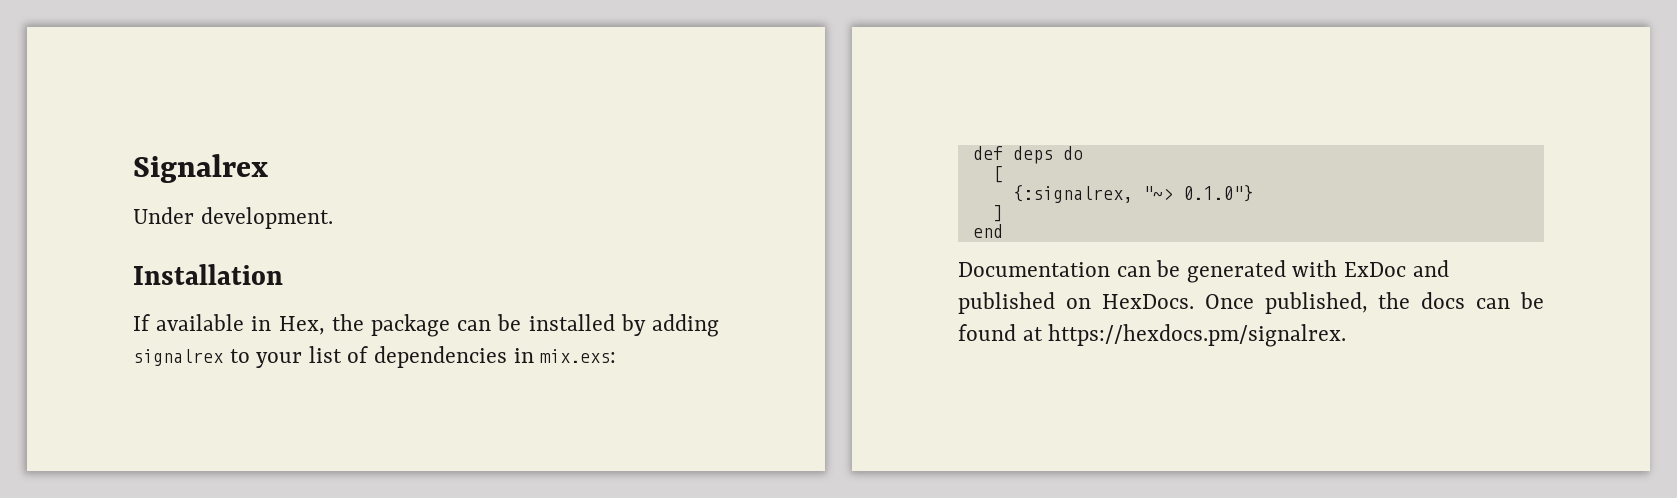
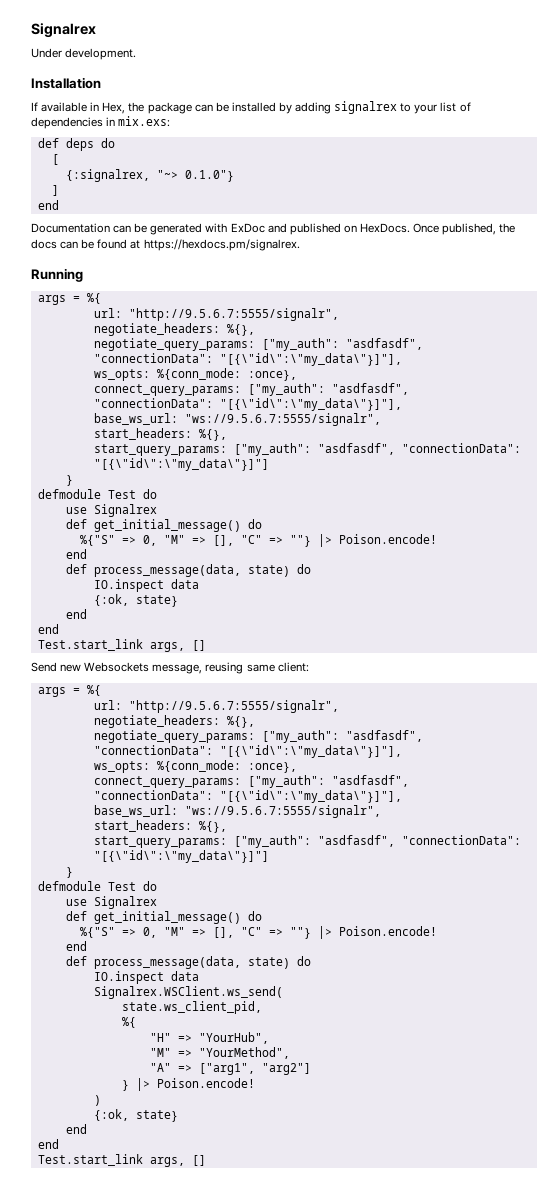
(1347, 335) none -> [31,268,83,282] [37,293,101,305] [93,308,339,321] [93,323,255,336] [93,338,423,351] [93,353,402,366] [93,368,297,381] [93,383,409,396] [93,398,402,411] [93,413,381,426] [93,428,227,441] [93,443,521,456] [93,458,269,471] [65,475,73,486] [37,489,157,499] [65,504,157,517] [65,519,262,532] [79,534,437,547] [65,549,87,559] [65,564,311,577] [93,579,199,592] [93,594,178,607] [65,609,87,619] [37,624,59,634] [37,639,206,652] [31,662,309,674] [37,685,101,697] [93,700,339,713] [93,715,255,728] [93,730,423,743] [93,745,402,758] [93,760,297,773] [93,775,409,788] [93,790,402,803] [93,805,381,818] [93,820,227,833] [93,835,521,848] [93,850,269,863] [65,867,73,878] [37,881,157,891] [65,896,157,909] [65,911,262,924] [79,926,437,939] [65,941,87,951] [65,956,311,969] [93,971,199,984] [93,986,283,999] [121,1001,262,1014] [121,1017,136,1028] [149,1032,269,1044] [149,1047,290,1059] [149,1063,311,1075] [121,1078,255,1091] [93,1095,101,1106] [93,1109,178,1122] [65,1124,87,1134] [37,1139,59,1149] [37,1154,206,1167] // Running // args = %{ // url: "http://9.5.6.7:5555/signalr", // negotiate_headers: %{}, // negotiate_query_params: ["my_auth": "asdfasdf", "connectionData": "[{\"id\":\"my_data\"}]"], // ws_opts: %{conn_mode: :once}, // connect_query_params: ["my_auth": "asdfasdf", "connectionData": "[{\"id\":\"my_data\"}]"], // base_ws_url: "ws://9.5.6.7:5555/signalr", // start_headers: %{}, // start_query_params: ["my_auth": "asdfasdf", "connectionData": "[{\"id\":\"my_data\"}]"] // } // defmodule Test do // use Signalrex // def get_initial_message() do // %{"S" => 0, "M" => [], "C" => ""} |> Poison.encode! // end // def process_message(data, state) do // IO.inspect data // {:ok, state} // end // end // Test.start_link args, [] // Send new Websockets message, reusing same client: // args = %{ // url: "http://9.5.6.7:5555/signalr", // negotiate_headers: %{}, // negotiate_query_params: ["my_auth": "asdfasdf", "connectionData": "[{\"id\":\"my_data\"}]"], // ws_opts: %{conn_mode: :once}, // connect_query_params: ["my_auth": "asdfasdf", "connectionData": "[{\"id\":\"my_data\"}]"], // base_ws_url: "ws://9.5.6.7:5555/signalr", // start_headers: %{}, // start_query_params: ["my_auth": "asdfasdf", "connectionData": "[{\"id\":\"my_data\"}]"] // } // defmodule Test do // use Signalrex // def get_initial_message() do // %{"S" => 0, "M" => [], "C" => ""} |> Poison.encode! // end // def process_message(data, state) do // IO.inspect data // Signalrex.WSClient.ws_send( // state.ws_client_pid, // %{ // "H" => "YourHub", // "M" => "YourMethod", // "A" => ["arg1", "arg2"] // } |> Poison.encode! // ) // {:ok, state} // end // end // Test.start_link args, []

